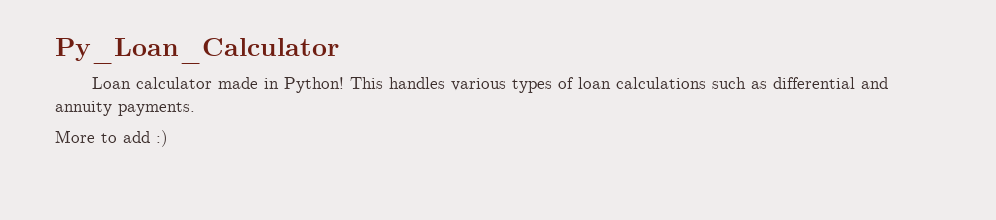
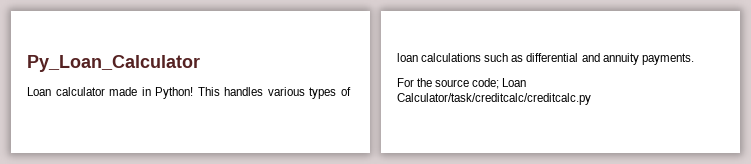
[55,130,168,147] More to add :) -> [397,78,527,89] [397,93,591,105] For the source code; Loan Calculator/task/creditcalc/creditcalc.py

